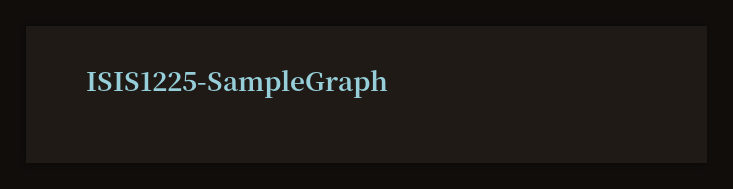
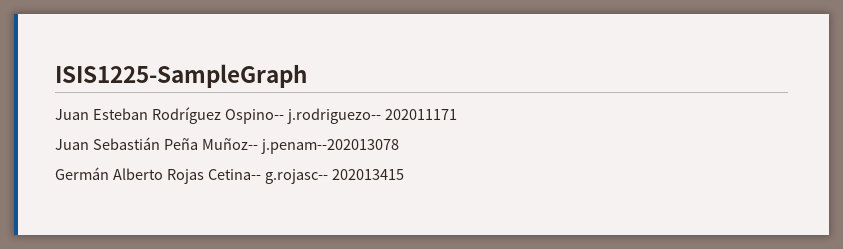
(388, 84) none -> [55,107,457,124] [55,137,399,154] [55,167,404,184] // Juan Esteban Rodríguez Ospino-- j.rodriguezo-- 202011171 // Juan Sebastián Peña Muñoz-- j.penam--202013078 // Germán Alberto Rojas Cetina-- g.rojasc-- 202013415

